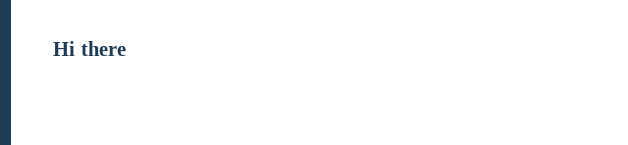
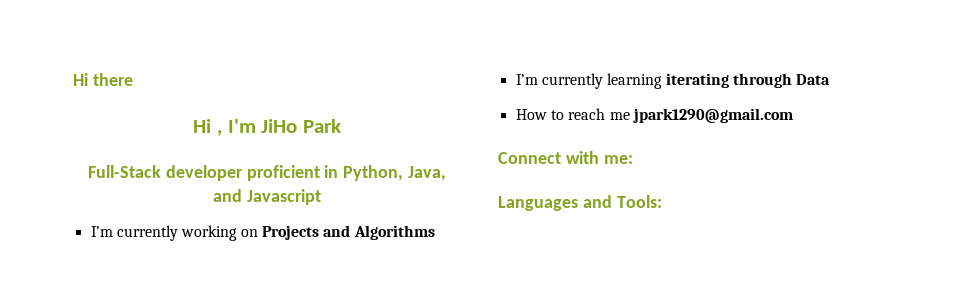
(126, 48) none -> [193,119,341,136] [87,165,447,181] [213,189,321,205] [90,225,435,241] [515,73,831,89] [515,108,793,123] [498,151,633,164] [498,195,662,211] // Hi , I'm JiHo Park // Full-Stack developer proficient in Python, Java, and Javascript // I’m currently working on Projects and Algorithms // I’m currently learning iterating through Data // How to reach me jpark1290@gmail.com // Connect with me: // Languages and Tools:

